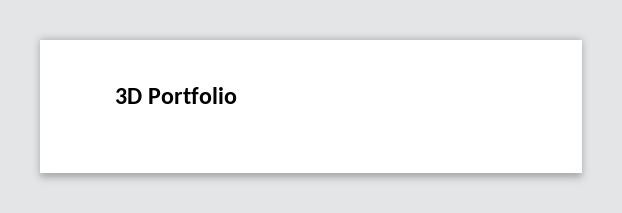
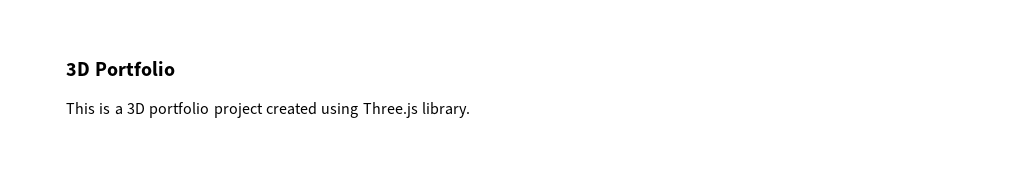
(238, 95) none -> [66,102,470,118] // This is a 3D portfolio project created using Three.js library.

